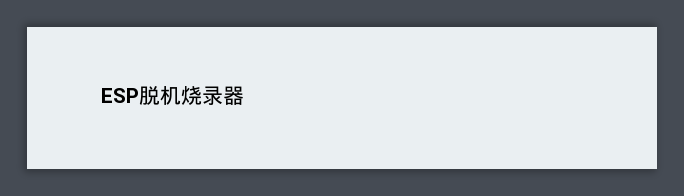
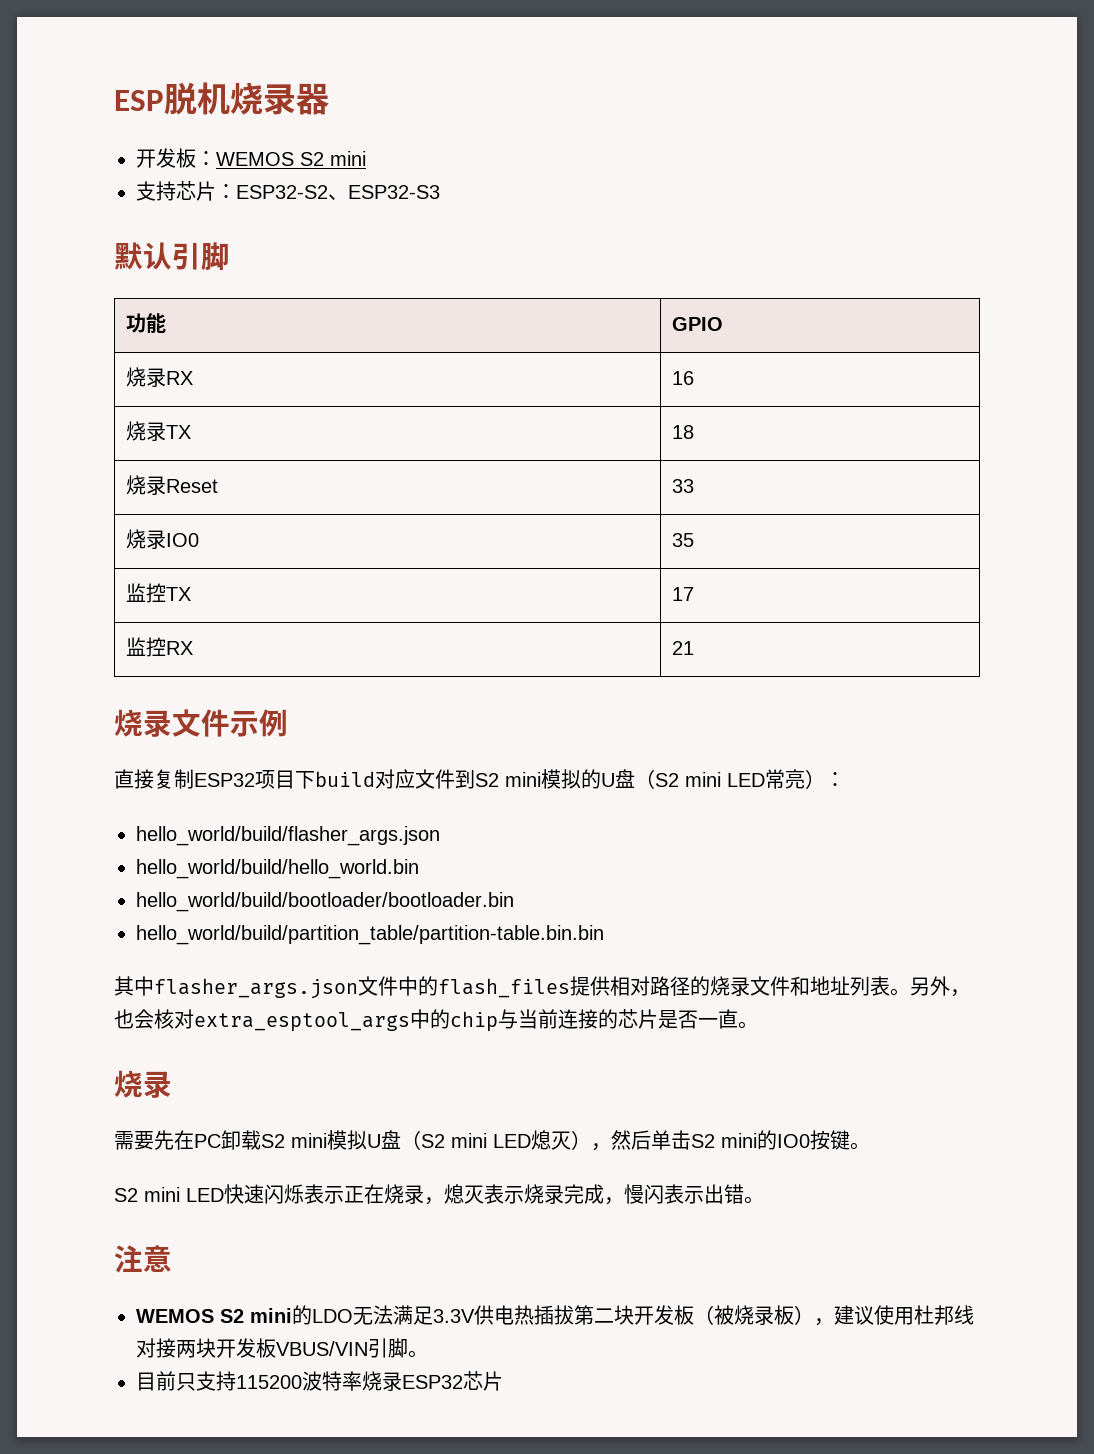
(244, 95) none -> [136,148,366,168] [136,181,440,201] [114,242,230,271] [126,313,167,333] [672,317,724,331] [126,367,194,387] [672,371,695,385] [126,421,192,441] [672,425,695,439] [126,475,219,495] [672,479,695,493] [126,529,200,549] [672,533,695,547] [126,583,192,603] [672,587,695,601] [126,637,194,657] [672,641,695,655] [114,709,288,737] [114,769,845,789] [136,826,440,846] [136,859,419,879] [136,892,514,912] [136,925,604,945] [114,976,970,999] [114,1009,758,1032] [114,1070,172,1098] [114,1130,870,1151] [114,1184,764,1205] [114,1245,172,1273] [136,1305,974,1326] [136,1338,428,1358] [136,1371,503,1391] // 开发板：WEMOS S2 mini // 支持芯片：ESP32-S2、ESP32-S3 // 默认引脚 // 功能 | GPIO // 烧录RX | 16 // 烧录TX | 18 // 烧录Reset | 33 // 烧录IO0 | 35 // 监控TX | 17 // 监控RX | 21 // 烧录文件示例 // 直接复制ESP32项目下build对应文件到S2 mini模拟的U盘（S2 mini LED常亮）： // hello_world/build/flasher_args.json // hello_world/build/hello_world.bin // hello_world/build/bootloader/bootloader.bin // hello_world/build/partition_table/partition-table.bin.bin // 其中flasher_args.json文件中的flash_files提供相对路径的烧录文件和地址列表。另外，也会核对extra_esptool_args中的chip与当前连接的芯片是否一直。 // 烧录 // 需要先在PC卸载S2 mini模拟U盘（S2 mini LED熄灭），然后单击S2 mini的IO0按键。 // S2 mini LED快速闪烁表示正在烧录，熄灭表示烧录完成，慢闪表示出错。 // 注意 // WEMOS S2 mini的LDO无法满足3.3V供电热插拔第二块开发板（被烧录板），建议使用杜邦线对接两块开发板VBUS/VIN引脚。 // 目前只支持115200波特率烧录ESP32芯片

